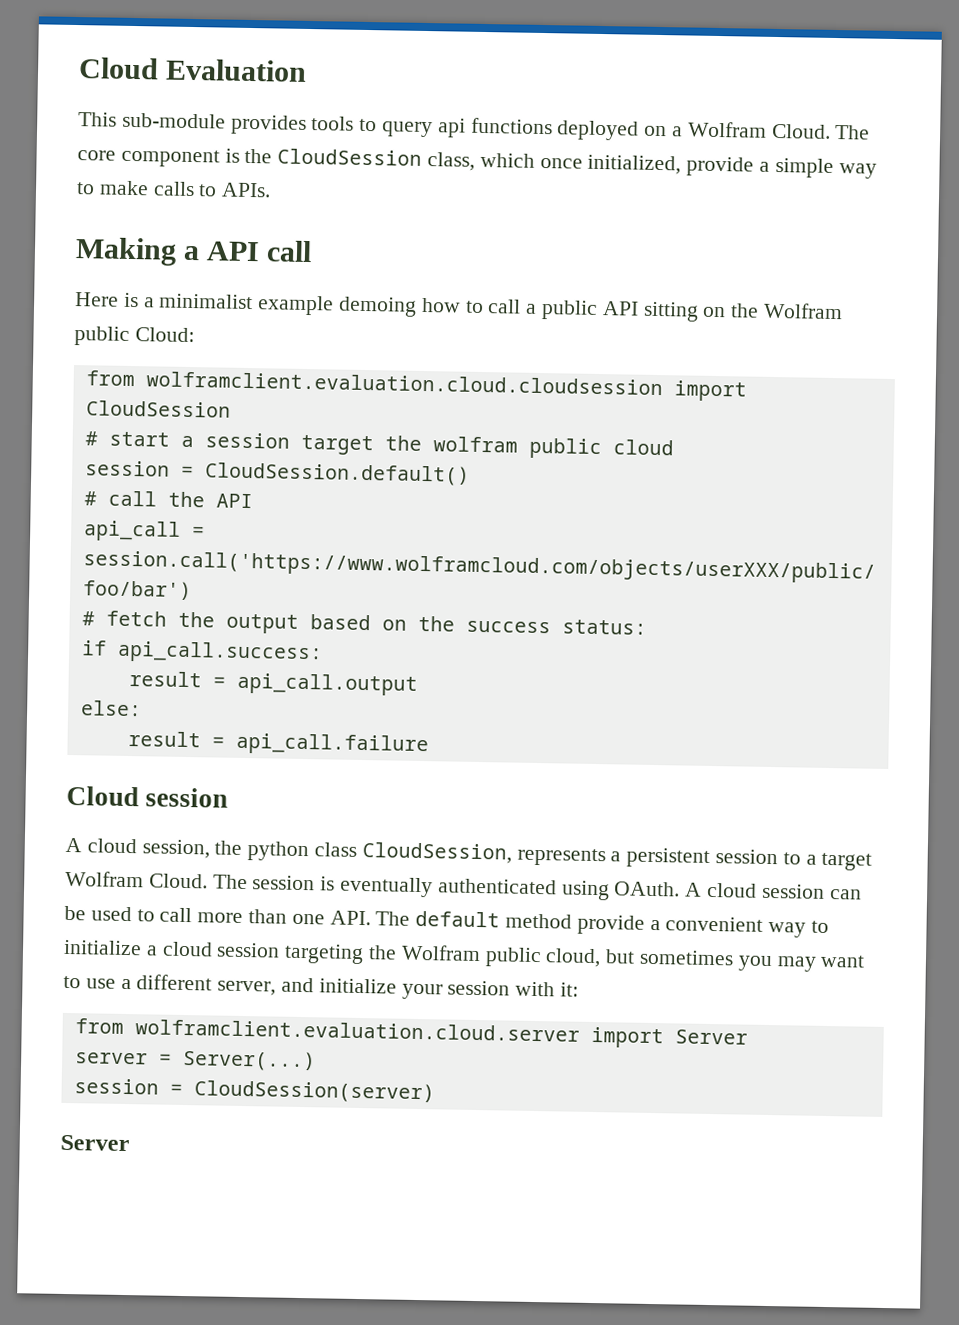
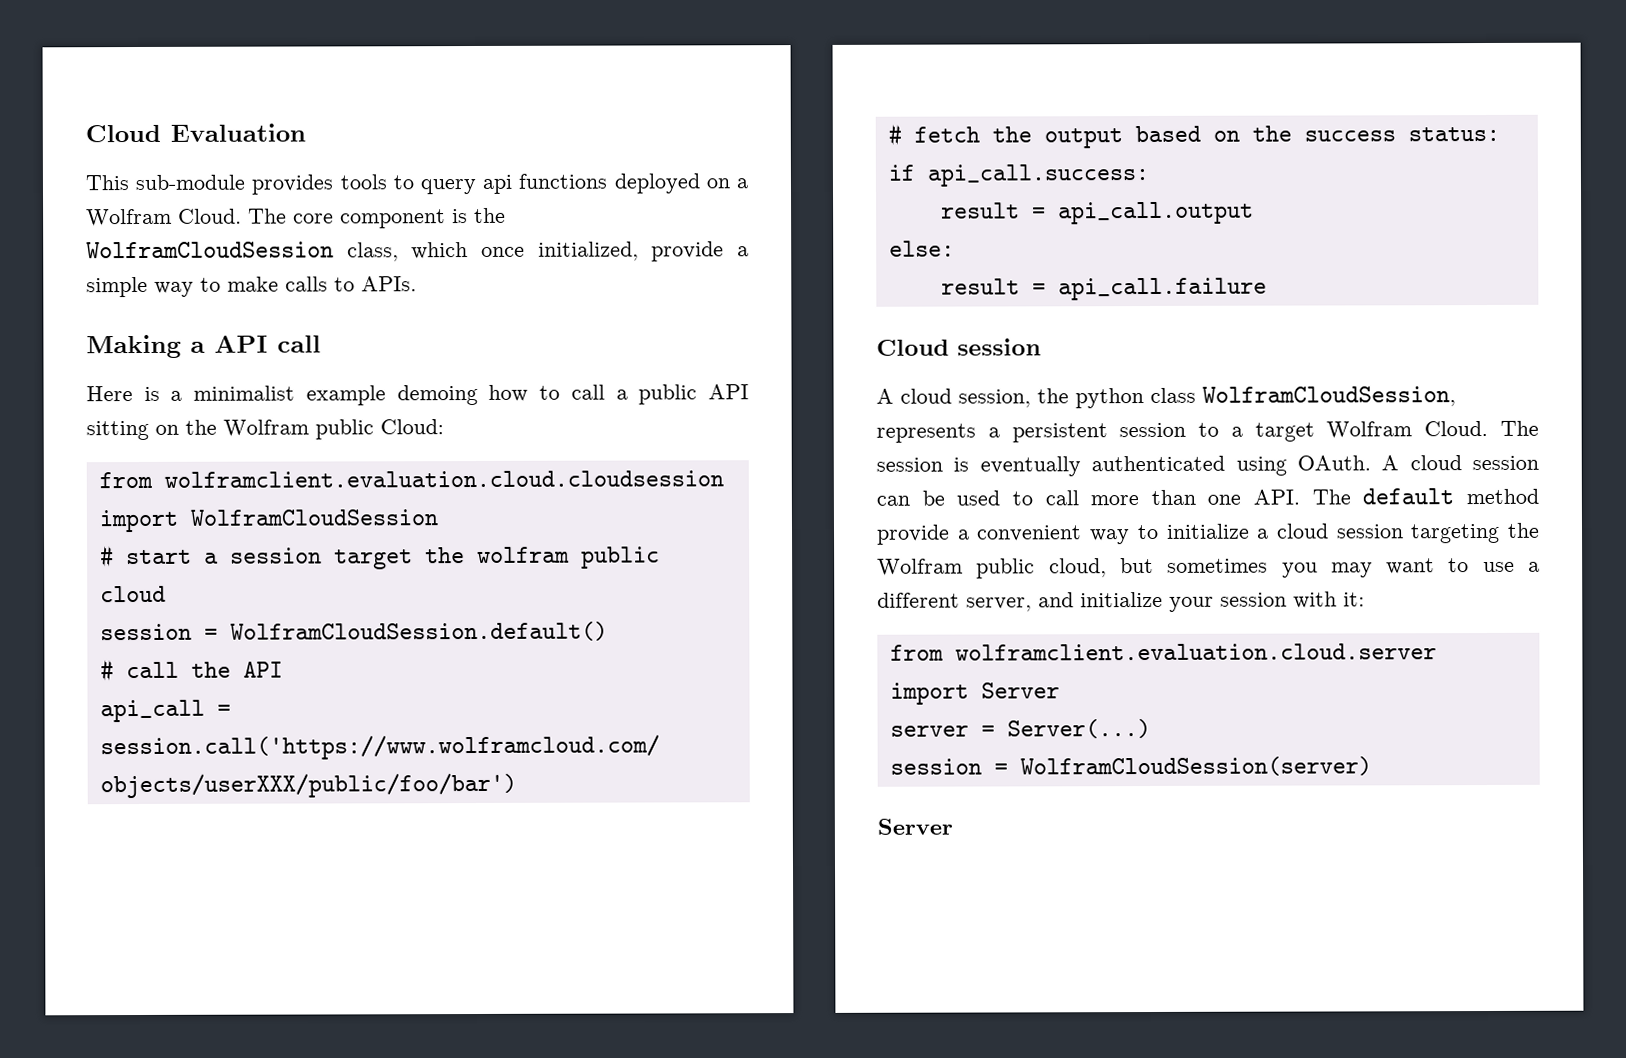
[277,148,423,166] CloudSession -> [86,241,334,259] WolframCloudSession
[85,400,231,418] CloudSession -> [189,509,438,526] WolframCloudSession
[204,462,470,486] CloudSession.default() -> [229,621,608,642] WolframCloudSession.default()
[361,842,512,864] CloudSession, -> [1202,386,1456,407] WolframCloudSession,
[193,1080,435,1104] CloudSession(server) -> [1019,756,1372,777] WolframCloudSession(server)

